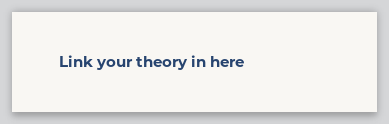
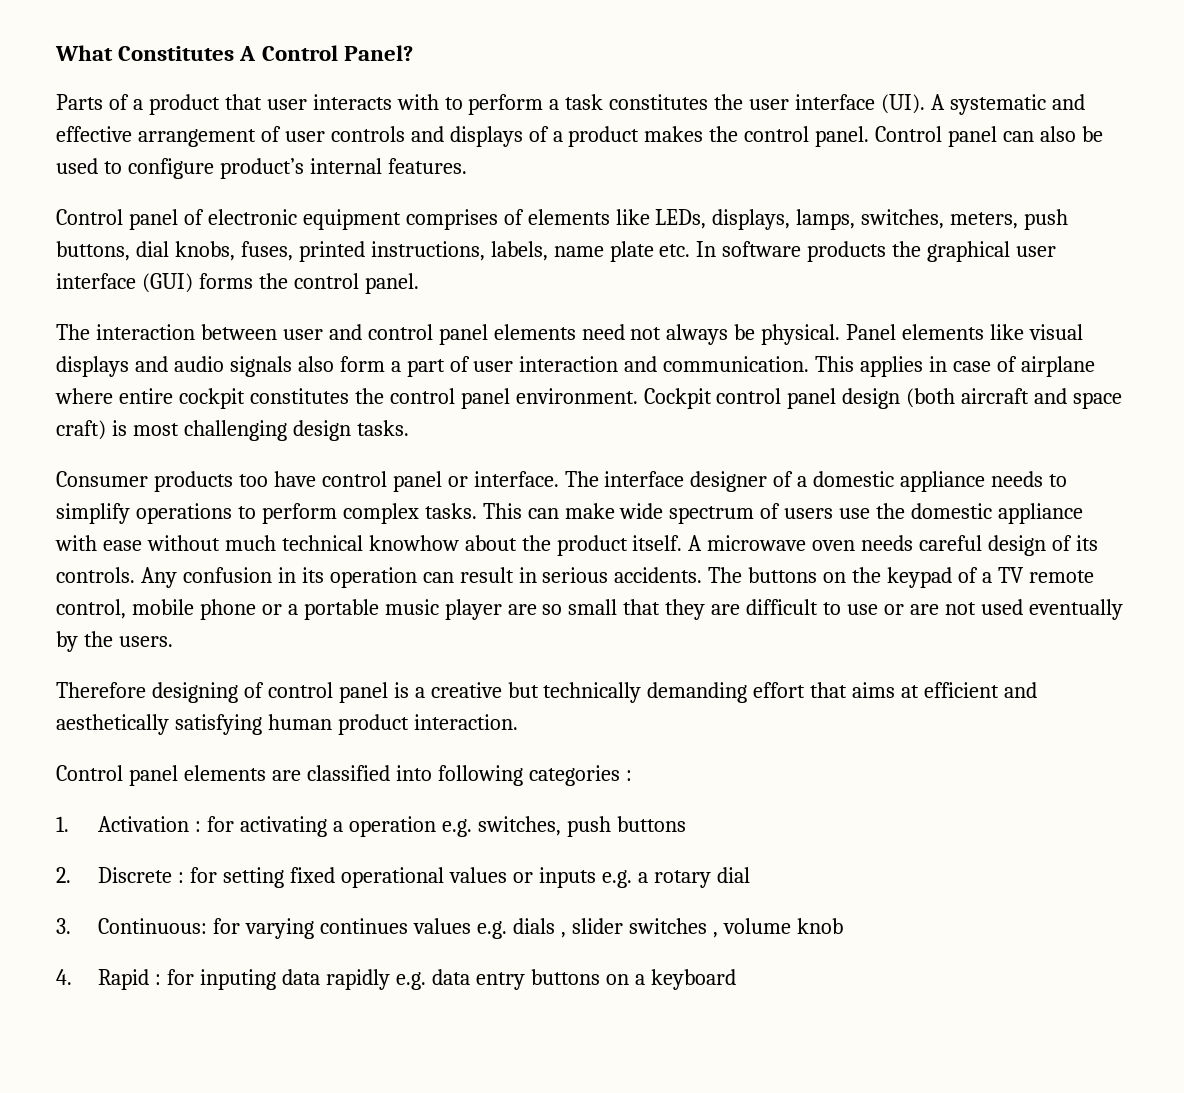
[59,55,245,70] Link your theory in here -> [55,45,413,61] [56,94,1085,115] [56,126,1103,147] [56,158,467,179] [56,209,1069,230] [56,241,1057,262] [56,273,419,294] [56,324,1084,345] [56,356,1095,377] [55,388,1123,409] [56,420,409,441] [56,471,1068,492] [56,503,1084,524] [55,535,1098,556] [56,567,1094,588] [56,599,1123,620] [56,631,173,652] [56,682,1038,703] [56,714,518,735] [56,765,632,786] [56,816,686,837] [56,867,750,888] [56,918,843,939] [56,969,736,990] What Constitutes A Control Panel? // Parts of a product that user interacts with to perform a task constitutes the user interface (UI). A systematic and effective arrangement of user controls and displays of a product makes the control panel. Control panel can also be used to configure product’s internal features. // Control panel of electronic equipment comprises of elements like LEDs, displays, lamps, switches, meters, push buttons, dial knobs, fuses, printed instructions, labels, name plate etc. In software products the graphical user interface (GUI) forms the control panel. // The interaction between user and control panel elements need not always be physical. Panel elements like visual displays and audio signals also form a part of user interaction and communication. This applies in case of airplane where entire cockpit constitutes the control panel environment. Cockpit control panel design (both aircraft and space craft) is most challenging design tasks. // Consumer products too have control panel or interface. The interface designer of a domestic appliance needs to simplify operations to perform complex tasks. This can make wide spectrum of users use the domestic appliance with ease without much technical knowhow about the product itself. A microwave oven needs careful design of its controls. Any confusion in its operation can result in serious accidents. The buttons on the keypad of a TV remote control, mobile phone or a portable music player are so small that they are difficult to use or are not used eventually by the users. // Therefore designing of control panel is a creative but technically demanding effort that aims at efficient and aesthetically satisfying human product interaction. // Control panel elements are classified into following categories : // 1. Activation : for activating a operation e.g. switches, push buttons // 2. Discrete : for setting fixed operational values or inputs e.g. a rotary dial // 3. Continuous: for varying continues values e.g. dials , slider switches , volume knob // 4. Rapid : for inputing data rapidly e.g. data entry buttons on a keyboard

